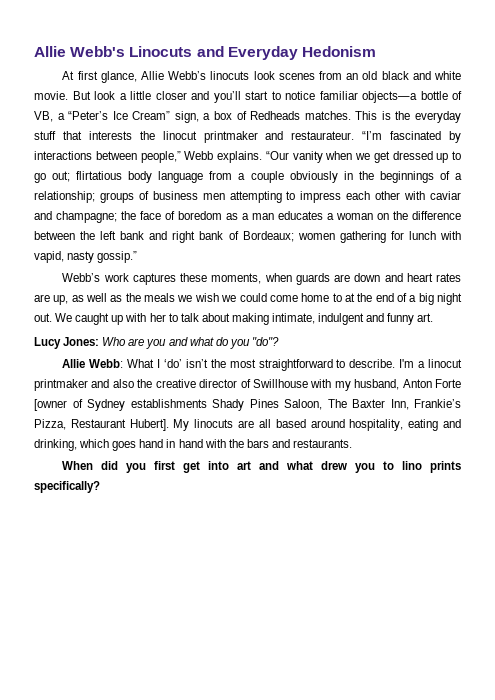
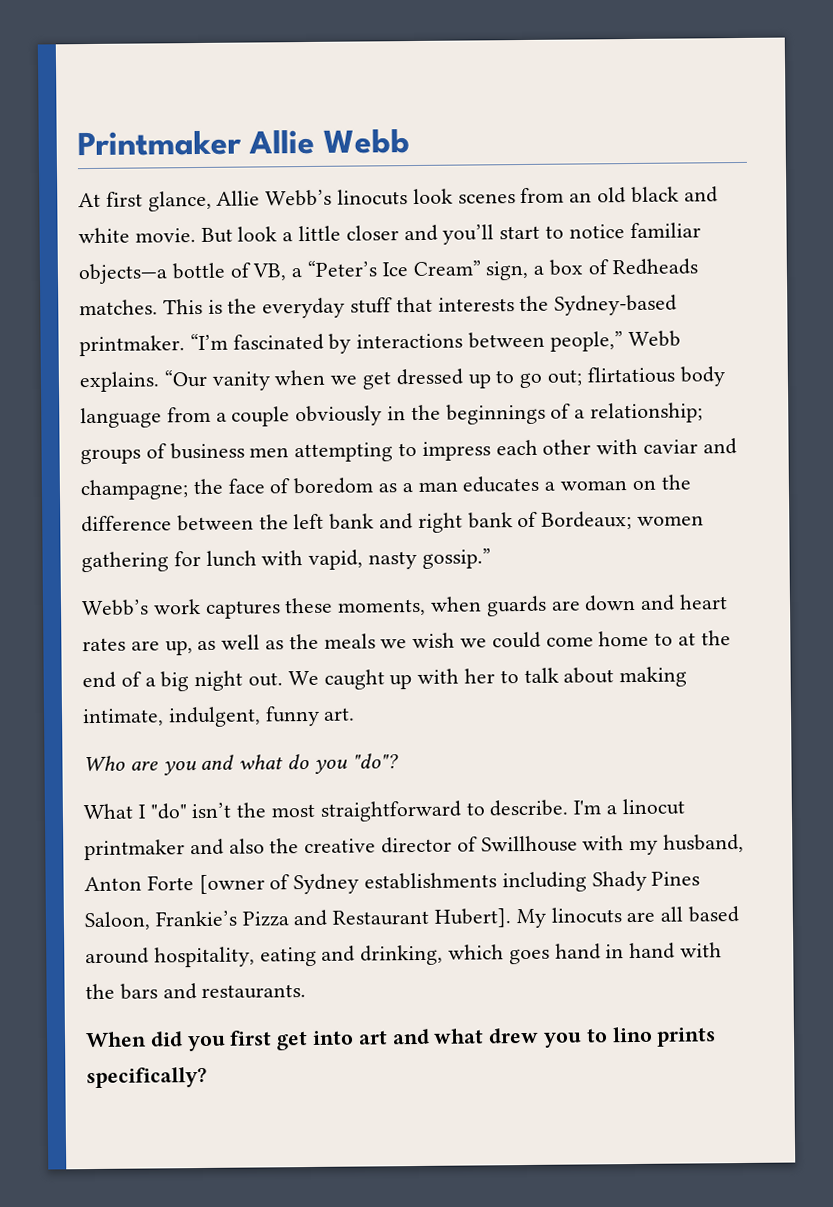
[34,46,376,60] Allie Webb's Linocuts and Everyday Hedonism -> [77,128,411,157] Printmaker Allie Webb
[162,131,355,143] linocut printmaker and restaurateur. -> [554,294,678,316] [79,335,185,357] Sydney-based printmaker.
[318,313,385,325] indulgent and -> [167,706,261,728] indulgent,
[34,337,100,349] Lucy Jones: -> (356, 714) none
[62,359,124,368] Allie Webb: -> (399, 761) none
[163,359,182,368] ‘do’ -> [149,803,187,820] "do"
(207, 403) none -> [501,871,587,893] including
[327,399,461,410] [34,419,66,430] The Baxter Inn, Frankie’s Pizza, -> [154,909,328,927] Frankie’s Pizza and

